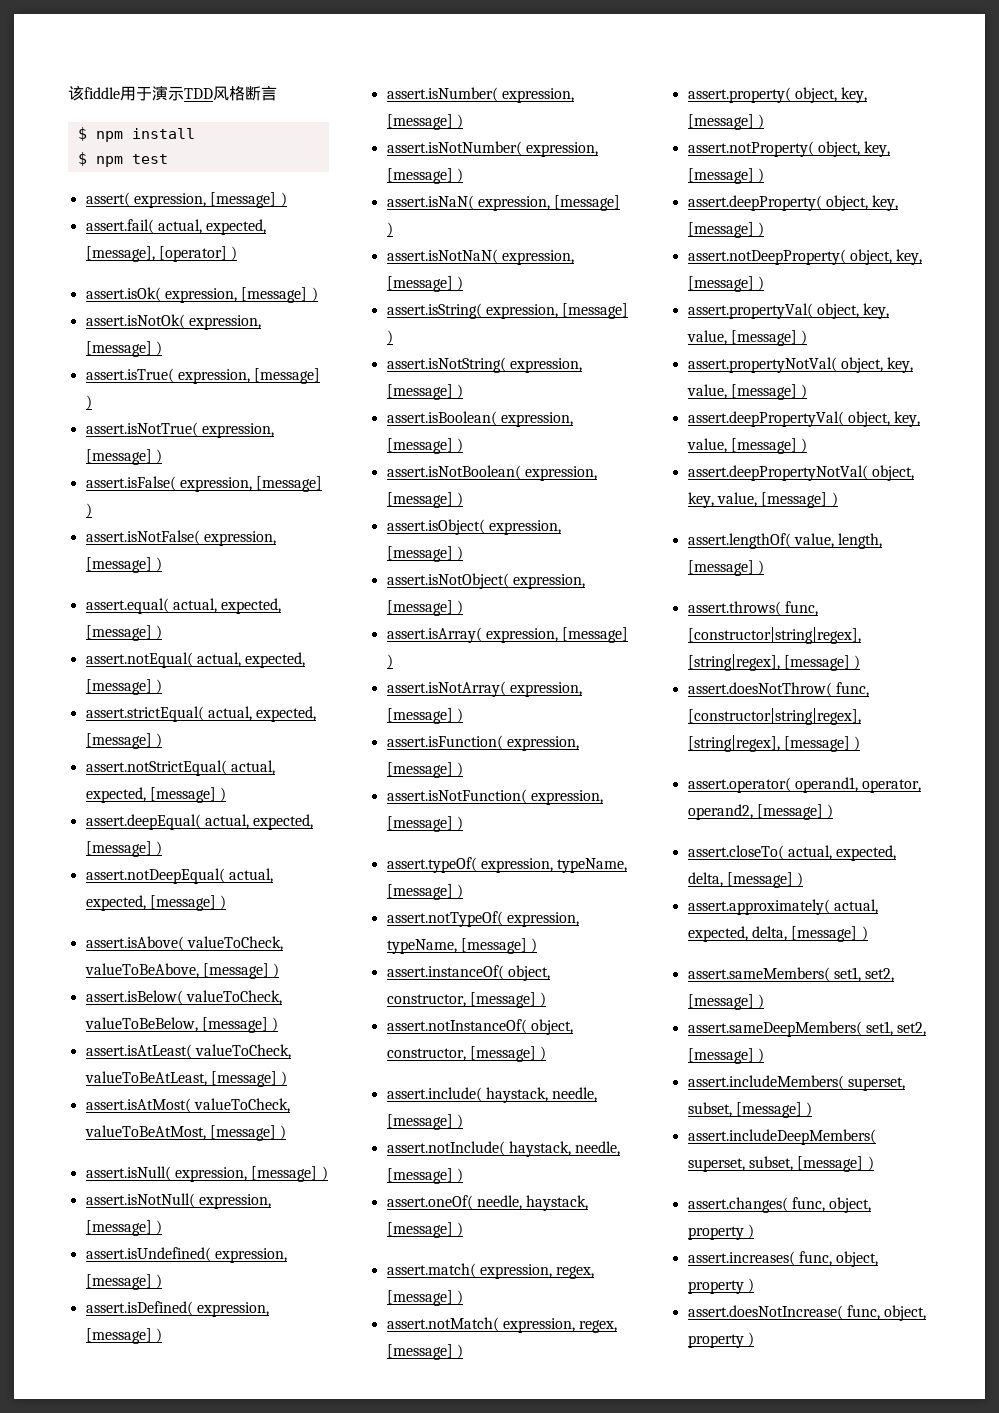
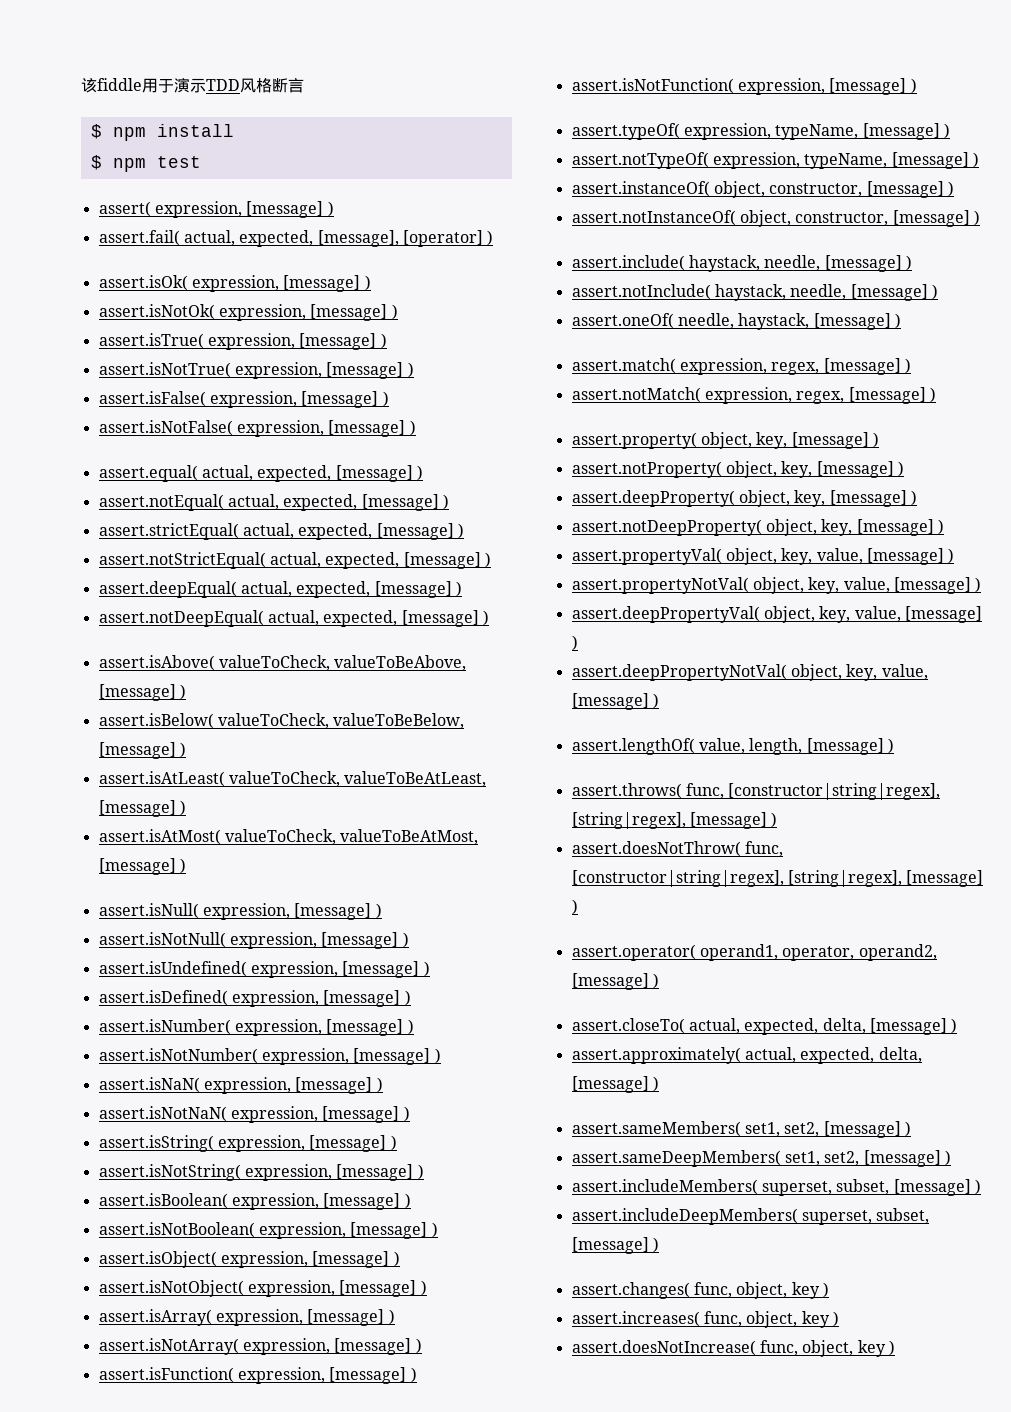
[687,1226,744,1240] property -> [791,1282,820,1299] key
[687,1280,744,1294] property -> [801,1311,830,1328] key
[687,1334,744,1348] property -> [857,1340,886,1357] key

